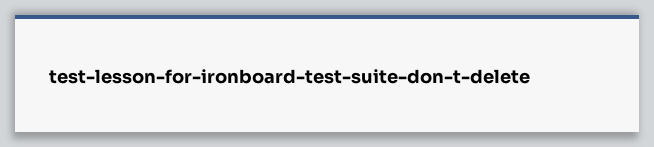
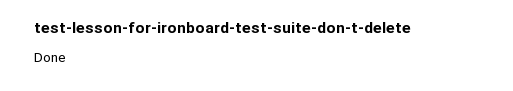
(530, 76) none -> [34,53,66,62] // Done

